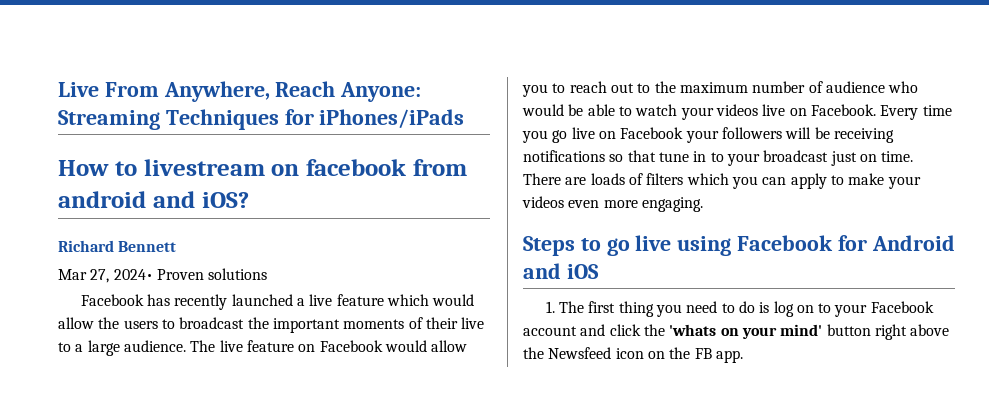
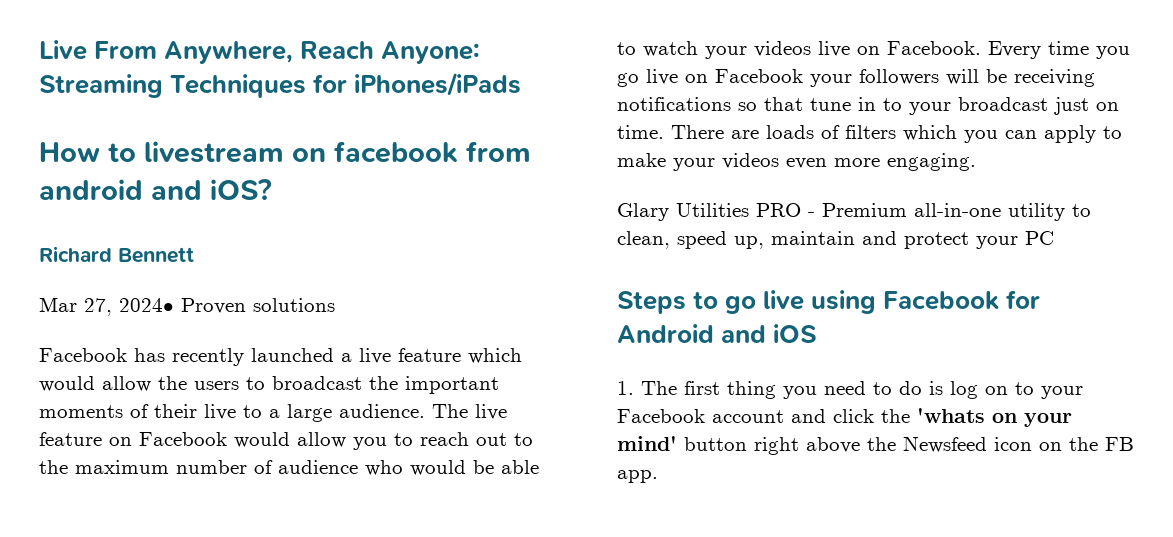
(703, 204) none -> [617,203,1091,221] [617,231,1054,249] // Glary Utilities PRO - Premium all-in-one utility to clean, speed up, maintain and protect your PC

